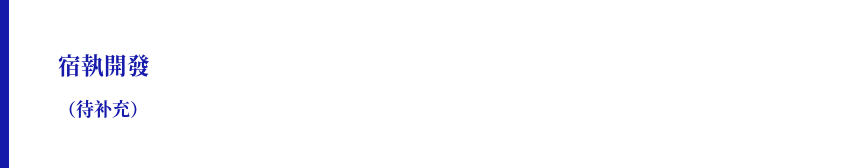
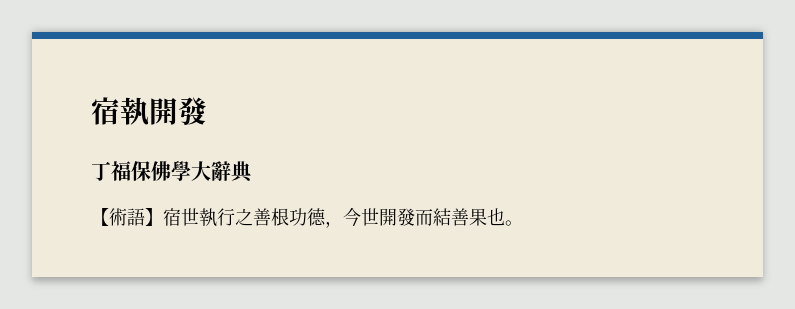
[58,99,148,118] （待补充） -> [91,161,254,183] [91,208,523,228] 丁福保佛學大辭典 // 【術語】宿世執行之善根功德，今世開發而結善果也。

